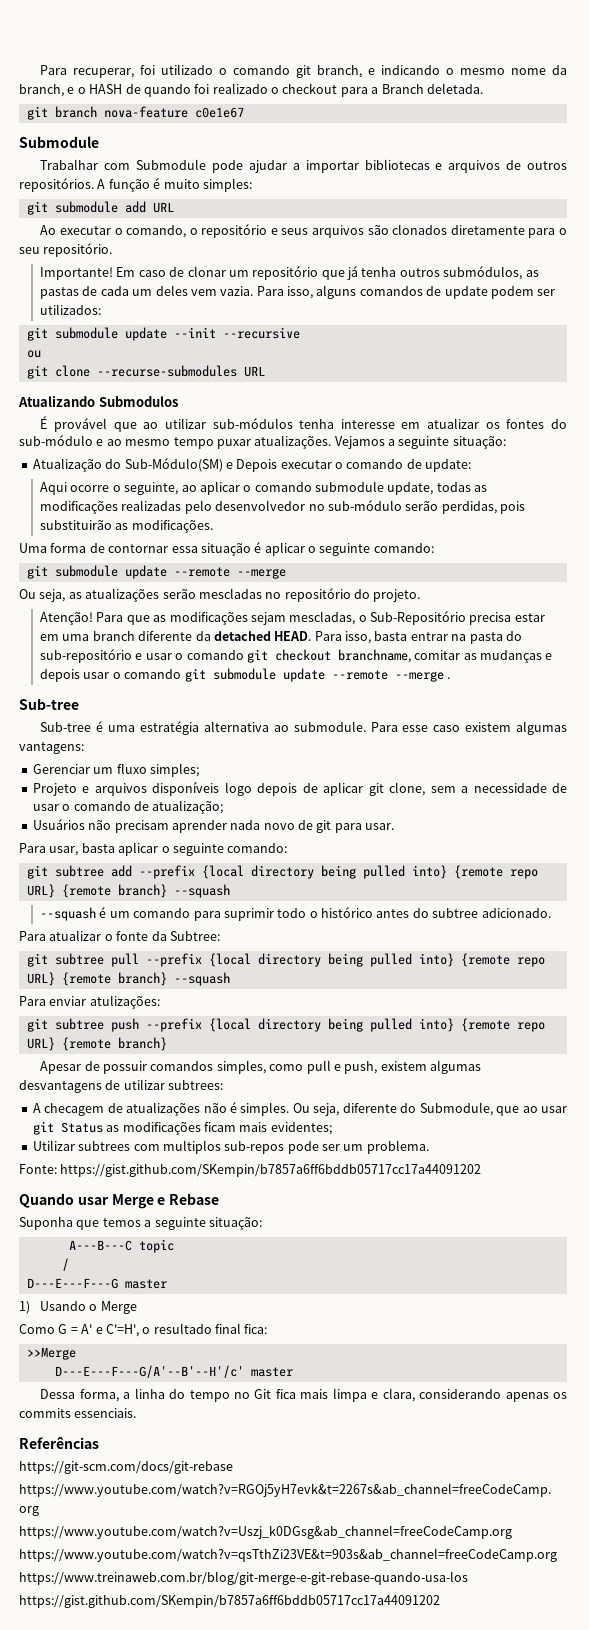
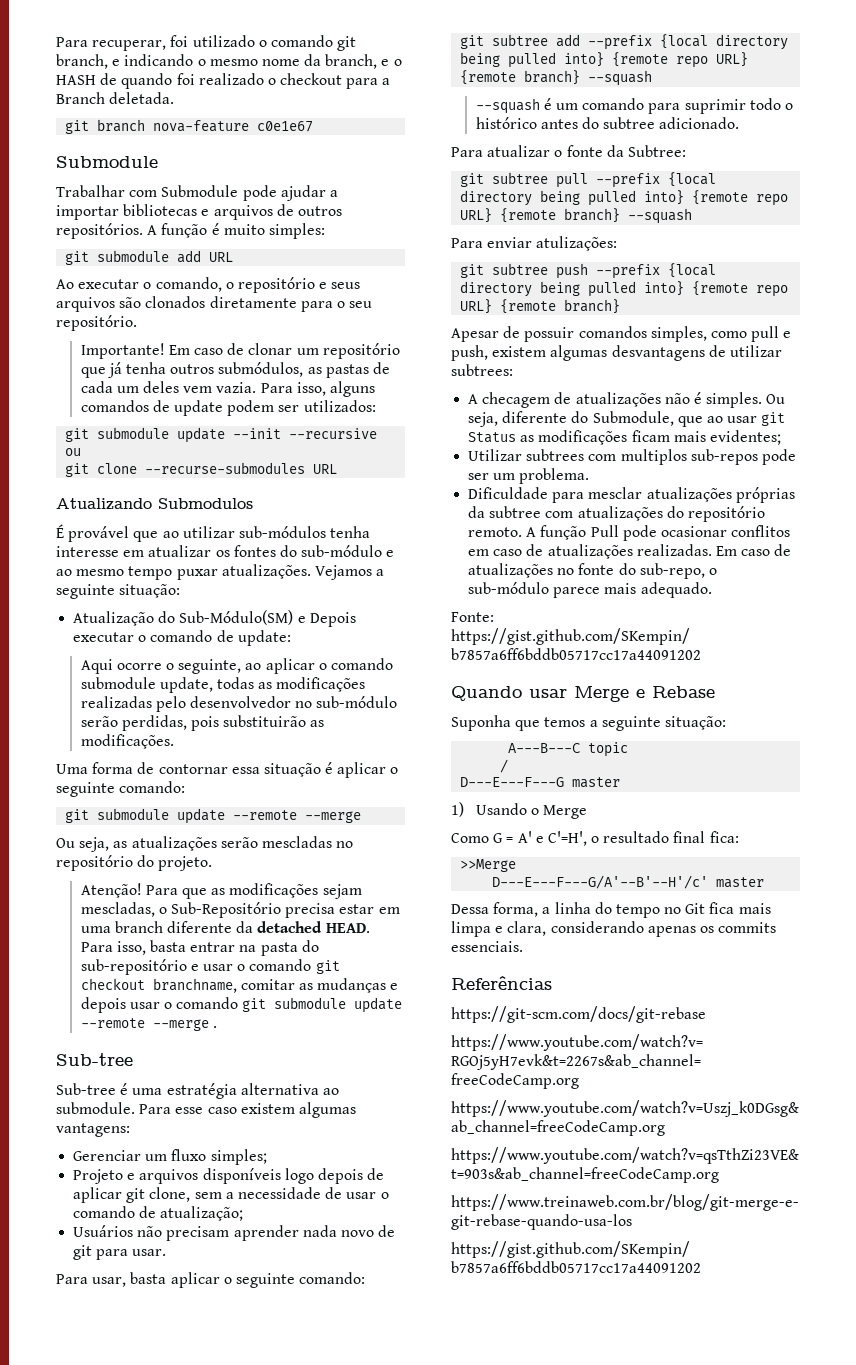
(429, 1147) none -> [468,487,795,503] [468,506,765,522] [468,525,791,541] [468,544,792,559] [468,563,717,579] [468,582,712,598] // Dificuldade para mesclar atualizações próprias da subtree com atualizações do repositório remoto. A função Pull pode ocasionar conflitos em caso de atualizações realizadas. Em caso de atualizações no fonte do sub-repo, o sub-módulo parece mais adequado.

